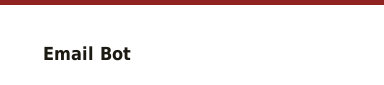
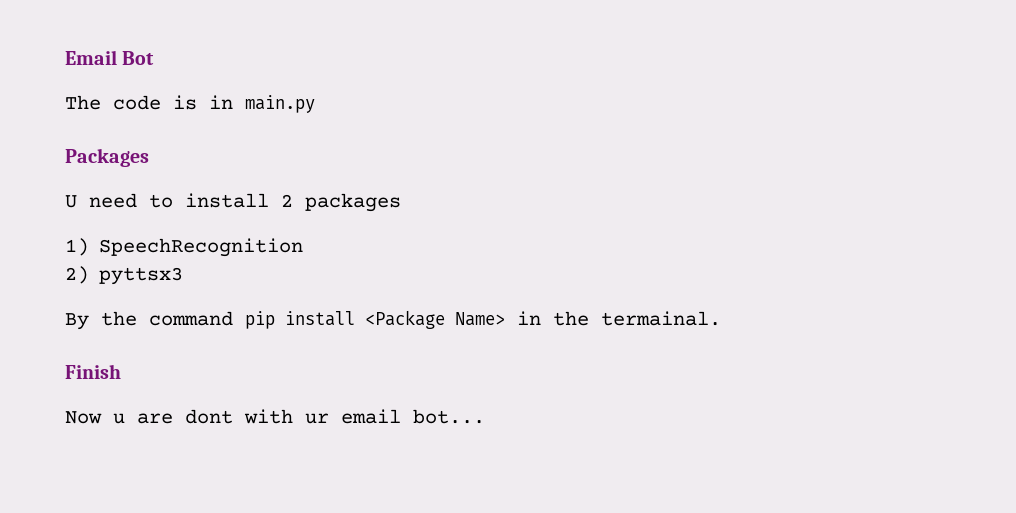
(131, 53) none -> [65,95,315,113] [65,148,149,167] [65,193,401,212] [65,238,304,257] [65,266,184,285] [65,310,721,330] [65,364,121,379] [65,409,485,424] // The code is in main.py // Packages // U need to install 2 packages // 1) SpeechRecognition // 2) pyttsx3 // By the command pip install <Package Name> in the termainal. // Finish // Now u are dont with ur email bot...

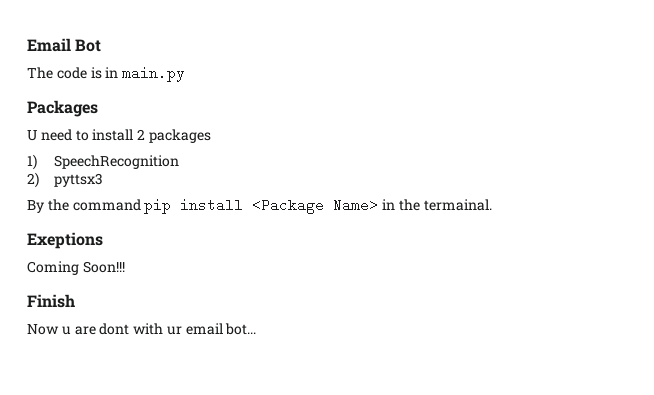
(721, 318) none -> [27,232,103,249] [27,261,125,275] // Exeptions // Coming Soon!!!

